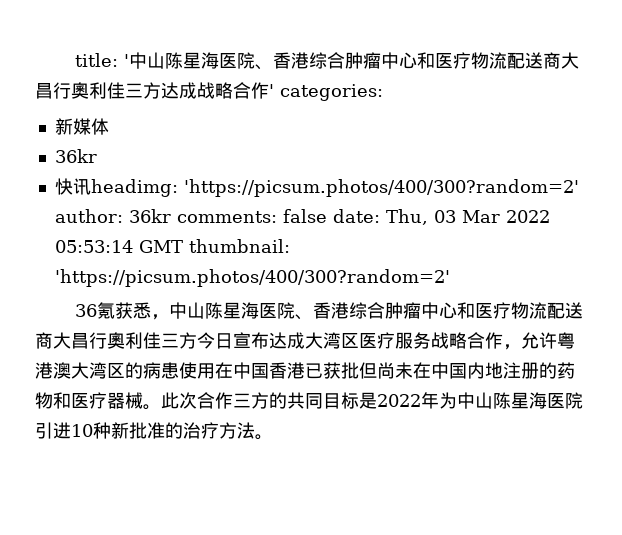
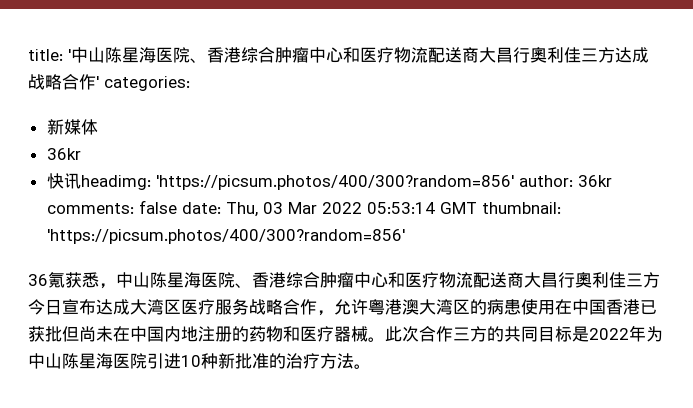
[183,179,579,197] 'https://picsum.photos/400/300?random=2' -> [155,175,514,190] 'https://picsum.photos/400/300?random=856'
[54,269,450,287] 'https://picsum.photos/400/300?random=2' -> [46,229,405,244] 'https://picsum.photos/400/300?random=856'

